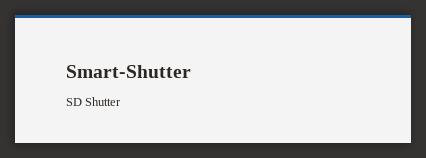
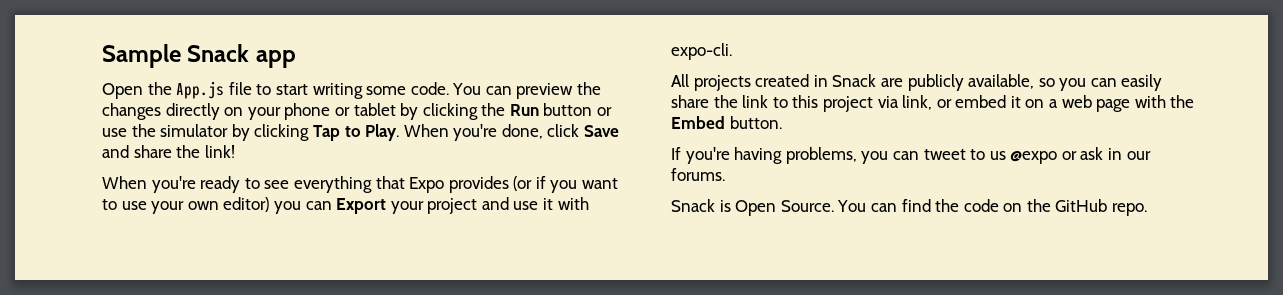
[66,65,191,78] [66,97,122,106] Smart-Shutter // SD Shutter -> [102,44,296,68] [102,81,602,99] [102,103,613,120] [102,124,620,141] [102,145,235,158] [102,176,619,193] [102,197,589,214] [671,43,732,60] [671,74,1163,91] [671,95,1195,112] [671,116,782,129] [671,147,1151,164] [671,168,725,181] [671,199,1148,216] Sample Snack app // Open the App.js file to start writing some code. You can preview the changes directly on your phone or tablet by clicking the Run button or use the simulator by clicking Tap to Play. When you're done, click Save and share the link! // When you're ready to see everything that Expo provides (or if you want to use your own editor) you can Export your project and use it with expo-cli. // All projects created in Snack are publicly available, so you can easily share the link to this project via link, or embed it on a web page with the Embed button. // If you're having problems, you can tweet to us @expo or ask in our forums. // Snack is Open Source. You can find the code on the GitHub repo.

